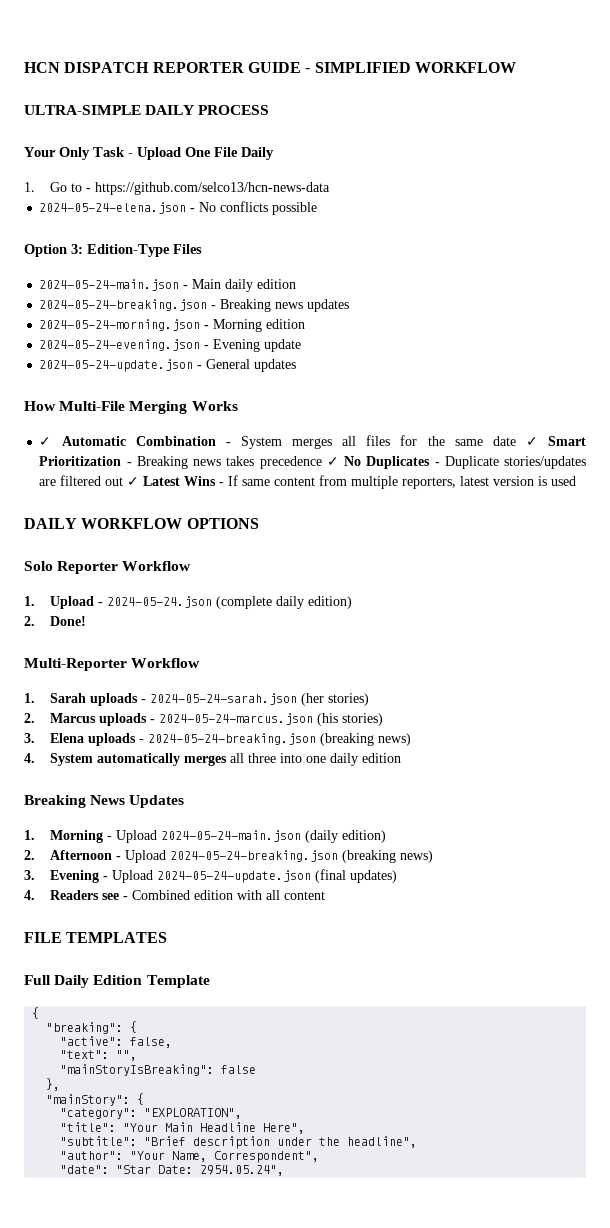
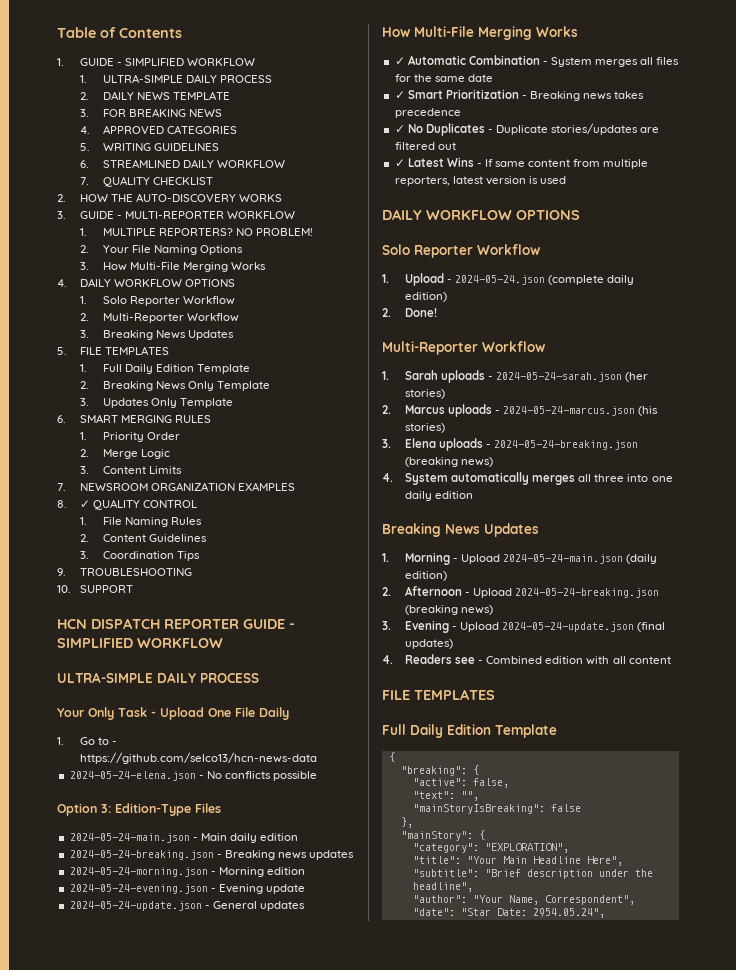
(24, 67) none -> [57,27,182,38] [57,58,256,66] [79,74,272,83] [79,91,230,100] [79,108,222,117] [79,125,237,134] [79,143,219,151] [79,159,285,168] [79,176,213,187] [57,193,283,202] [57,211,296,219] [79,228,314,236] [79,245,244,255] [79,262,267,272] [57,278,236,287] [79,296,235,306] [79,313,239,323] [79,330,234,340] [57,346,169,355] [79,364,251,374] [79,381,271,391] [79,398,233,408] [57,414,212,423] [79,432,180,442] [79,449,170,459] [79,466,182,474] [57,482,296,491] [57,499,198,510] [79,517,202,527] [79,534,207,542] [79,551,200,561] [57,568,192,576] [57,585,133,593] Table of Contents // 1. GUIDE - SIMPLIFIED WORKFLOW // 1. ULTRA-SIMPLE DAILY PROCESS // 2. DAILY NEWS TEMPLATE // 3. FOR BREAKING NEWS // 4. APPROVED CATEGORIES // 5. WRITING GUIDELINES // 6. STREAMLINED DAILY WORKFLOW // 7. QUALITY CHECKLIST // 2. HOW THE AUTO-DISCOVERY WORKS // 3. GUIDE - MULTI-REPORTER WORKFLOW // 1. MULTIPLE REPORTERS? NO PROBLEM! // 2. Your File Naming Options // 3. How Multi-File Merging Works // 4. DAILY WORKFLOW OPTIONS // 1. Solo Reporter Workflow // 2. Multi-Reporter Workflow // 3. Breaking News Updates // 5. FILE TEMPLATES // 1. Full Daily Edition Template // 2. Breaking News Only Template // 3. Updates Only Template // 6. SMART MERGING RULES // 1. Priority Order // 2. Merge Logic // 3. Content Limits // 7. NEWSROOM ORGANIZATION EXAMPLES // 8. ✓ QUALITY CONTROL // 1. File Naming Rules // 2. Content Guidelines // 3. Coordination Tips // 9. TROUBLESHOOTING // 10. SUPPORT //
(516, 441) none -> (493, 78) //
(322, 462) none -> (461, 113) //
(124, 481) none -> (456, 146) //

